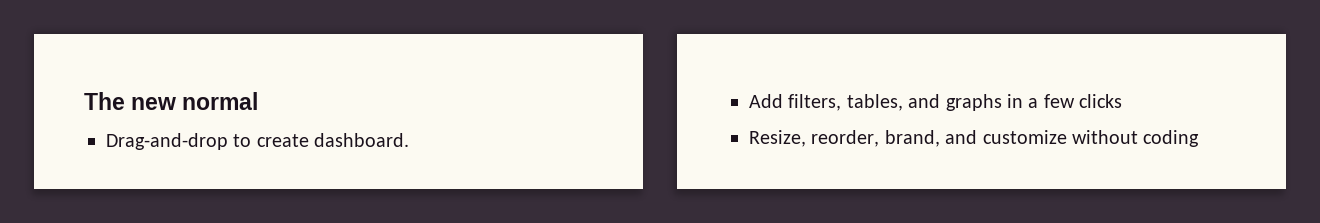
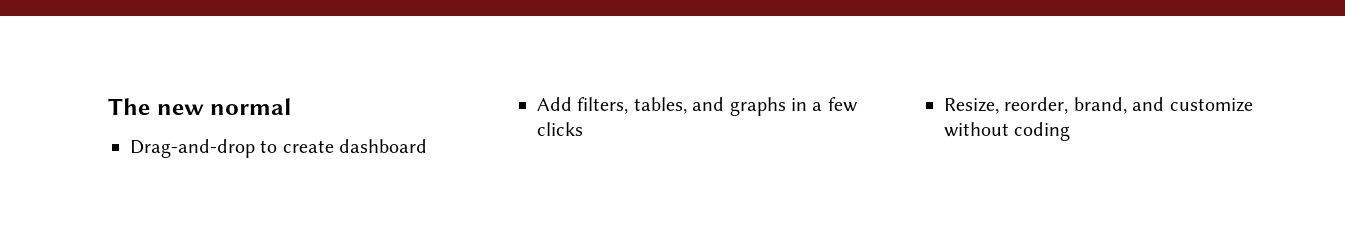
[314,133,410,147] dashboard. -> [339,139,428,153] dashboard

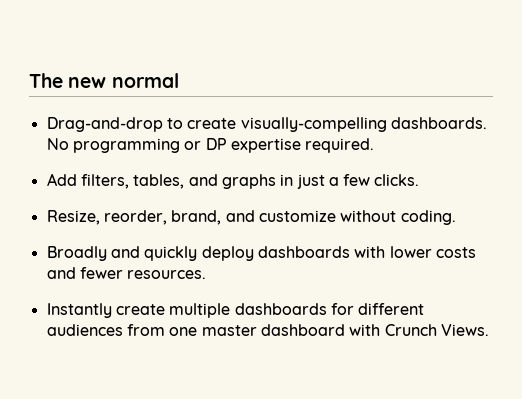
[339,139,428,153] dashboard -> [240,117,487,132] [46,138,375,153] visually-compelling dashboards. No programming or DP expertise required.
(807, 104) none -> [296,174,325,189] just
[537,122,583,136] clicks -> [374,174,420,186] clicks.
[1014,122,1071,141] coding -> [400,210,456,225] [46,246,476,261] [46,267,207,279] [46,303,425,318] [46,324,489,336] coding. // Broadly and quickly deploy dashboards with lower costs and fewer resources. // Instantly create multiple dashboards for different audiences from one master dashboard with Crunch Views.

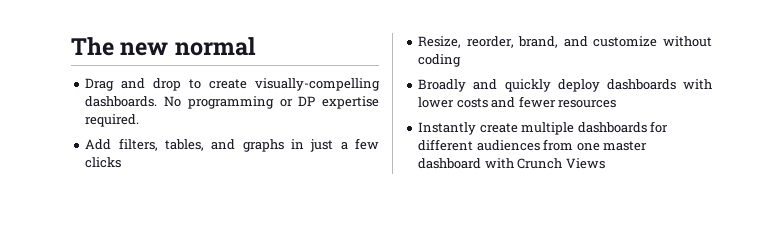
[46,117,163,132] Drag-and-drop -> [85,78,182,91] Drag and drop
[374,174,420,186] clicks. -> [85,157,122,168] clicks
[400,210,456,225] coding. -> [418,54,462,67] coding
[127,270,207,279] resources. -> [558,100,617,108] resources
[440,324,489,336] Views. -> [565,158,605,169] Views

